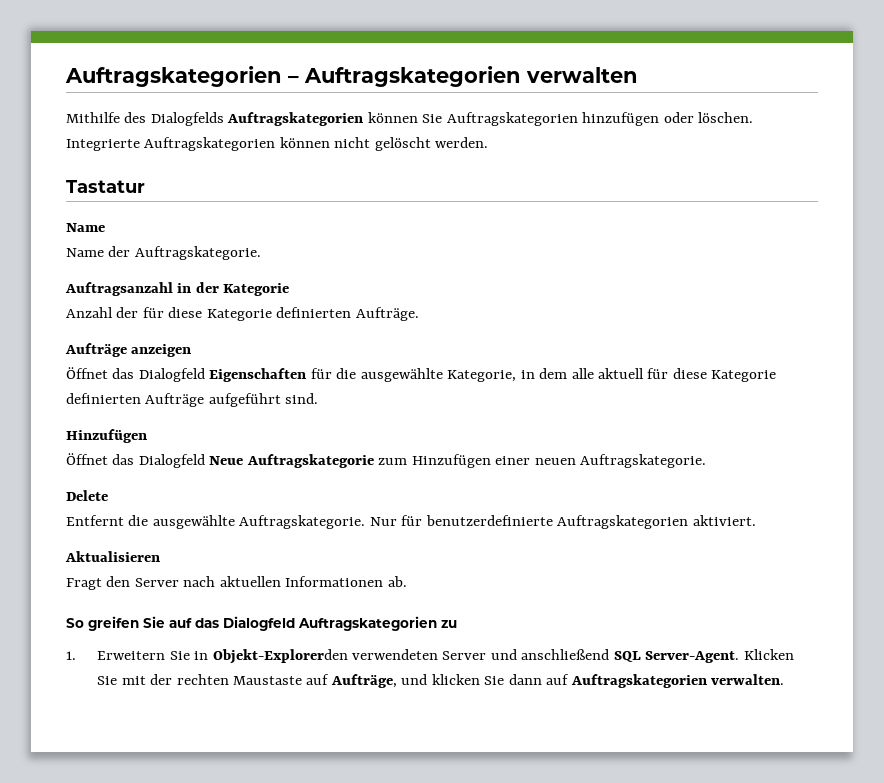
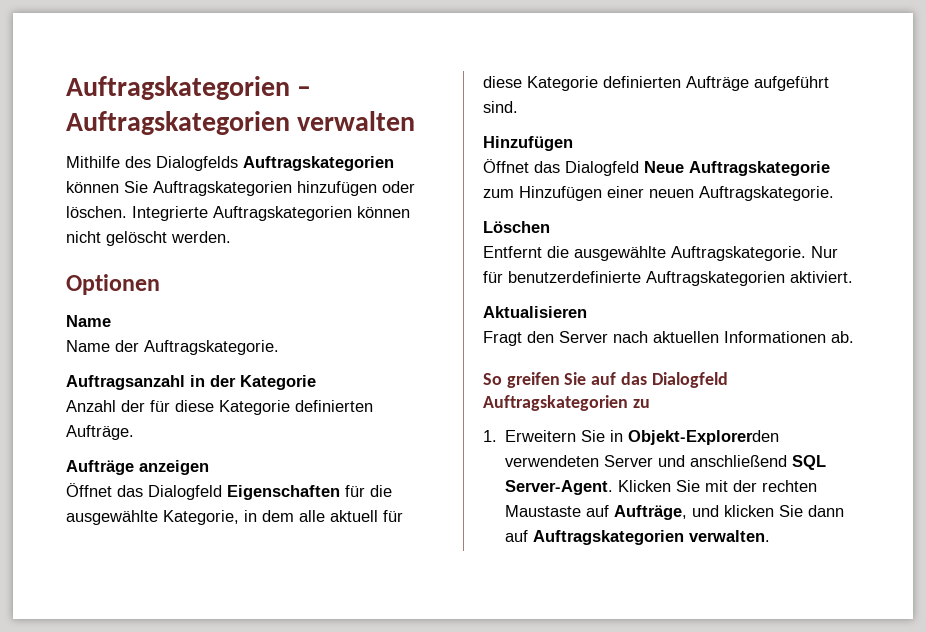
[66,180,145,193] Tastatur -> [66,274,160,295] Optionen
[66,490,108,501] Delete -> [483,221,550,233] Löschen

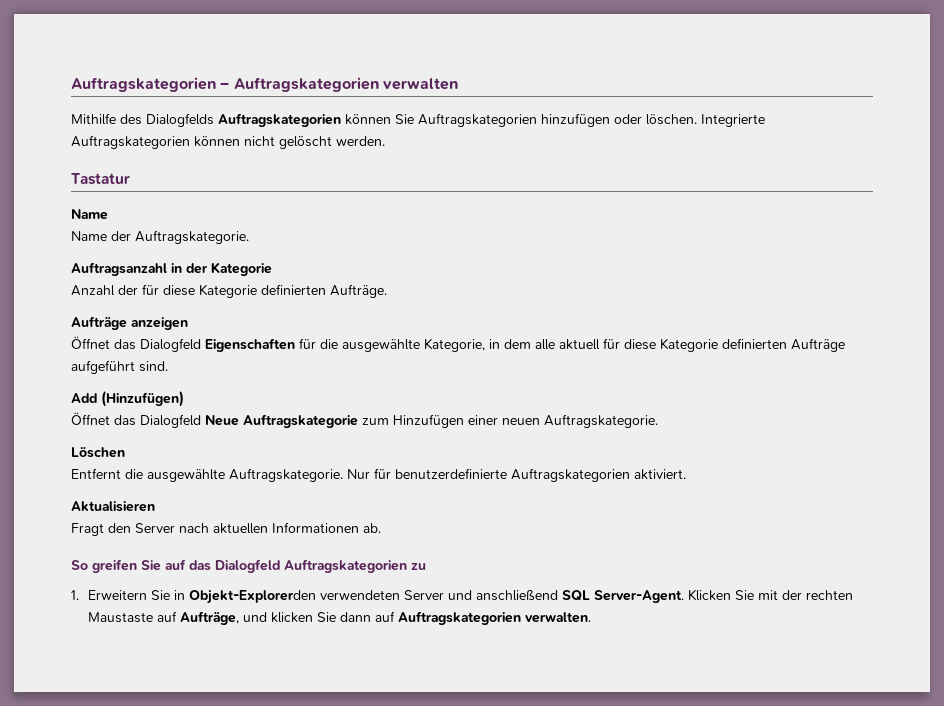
[66,274,160,295] Optionen -> [71,173,130,185] Tastatur
[483,136,573,151] Hinzufügen -> [71,391,184,407] Add (Hinzufügen)

